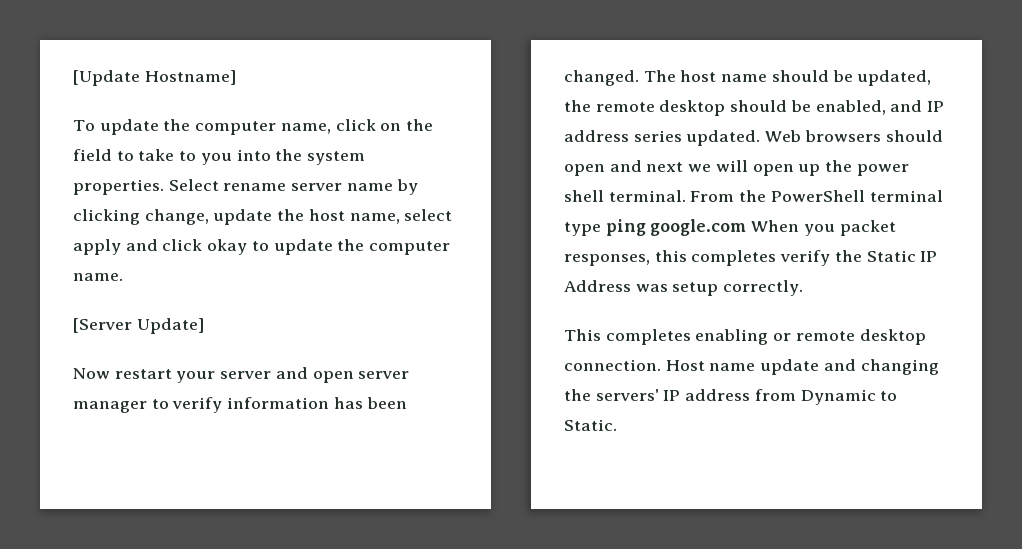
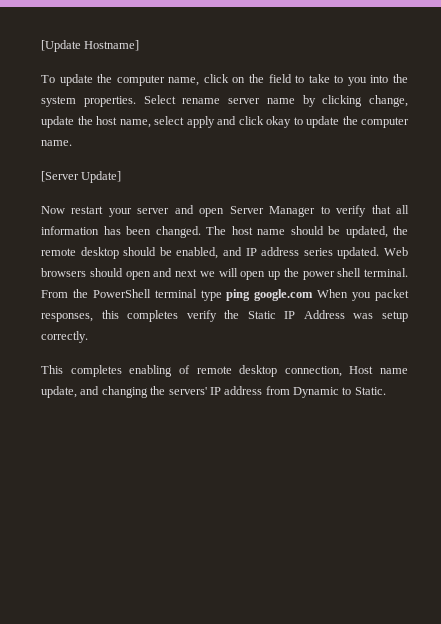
[358,371,410,379] [73,397,223,413] server manager to verify -> [229,205,409,217] Server Manager to verify that all
[773,329,926,345] [564,359,661,371] or remote desktop connection. -> [178,365,342,377] of remote desktop connection,
[760,359,820,375] update -> [41,386,77,398] update,

